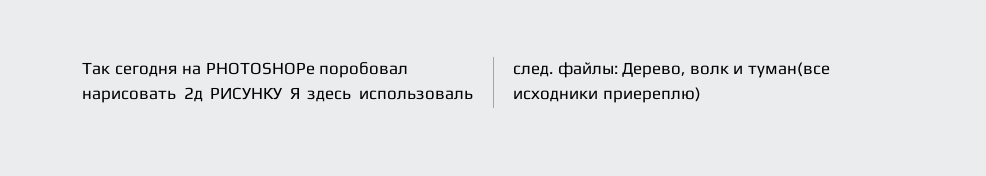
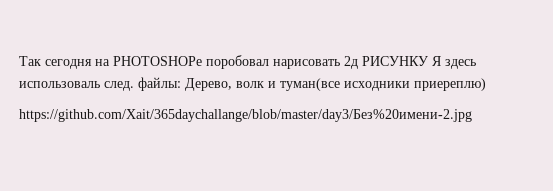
(701, 95) none -> [19,109,472,122] // https://github.com/Xait/365daychallange/blob/master/day3/Без%20имени-2.jpg

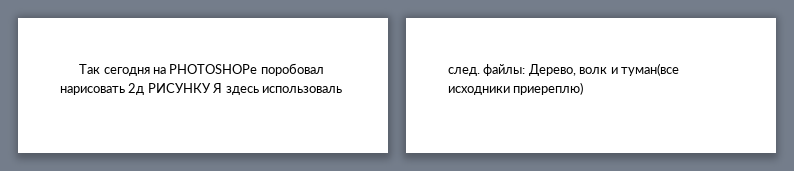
[19,109,472,122] // https://github.com/Xait/365daychallange/blob/master/day3/Без%20имени-2.jpg -> (584, 88) none

